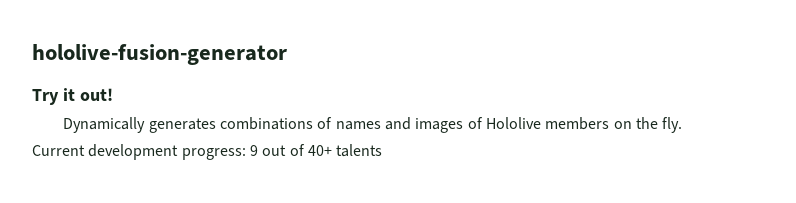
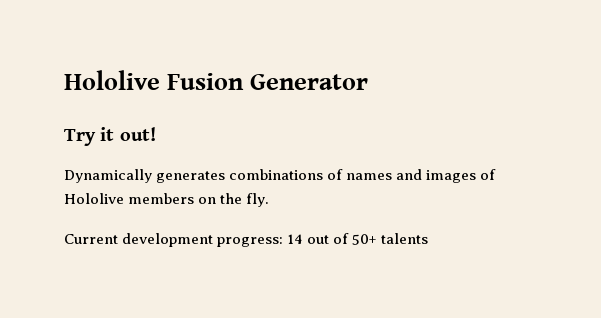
[32,44,287,65] hololive-fusion-generator -> [64,70,369,90] Hololive Fusion Generator
[249,145,258,156] 9 -> [287,234,304,244] 14
[307,145,332,156] 40+ -> [352,234,378,245] 50+

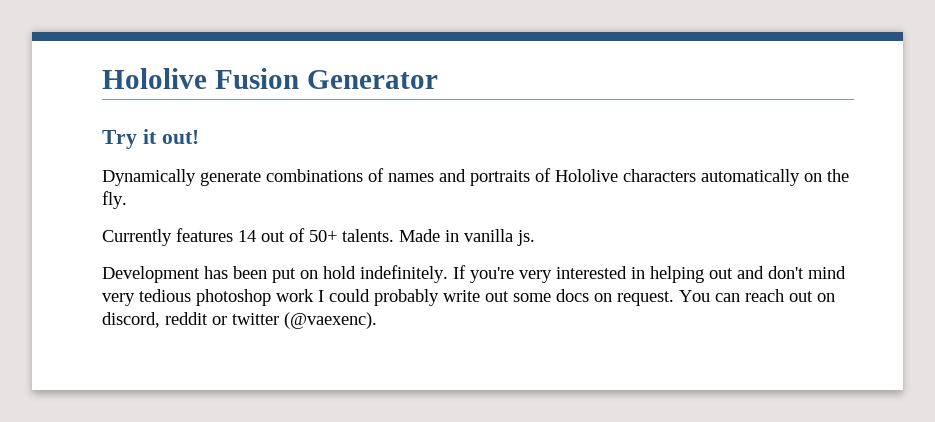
[156,171,226,183] generates -> [200,171,261,186] generate
[426,170,477,183] images -> [470,170,530,186] portraits
[128,193,195,204] members -> [623,169,800,186] characters automatically
[64,233,284,247] Current development progress: -> [102,228,233,246] Currently features
[381,233,429,244] talents -> [342,229,535,246] [102,265,846,283] [102,289,835,306] [102,312,377,329] talents. Made in vanilla js. // Development has been put on hold indefinitely. If you're very interested in helping out and don't mind very tedious photoshop work I could probably write out some docs on request. You can reach out on discord, reddit or twitter (@vaexenc).

